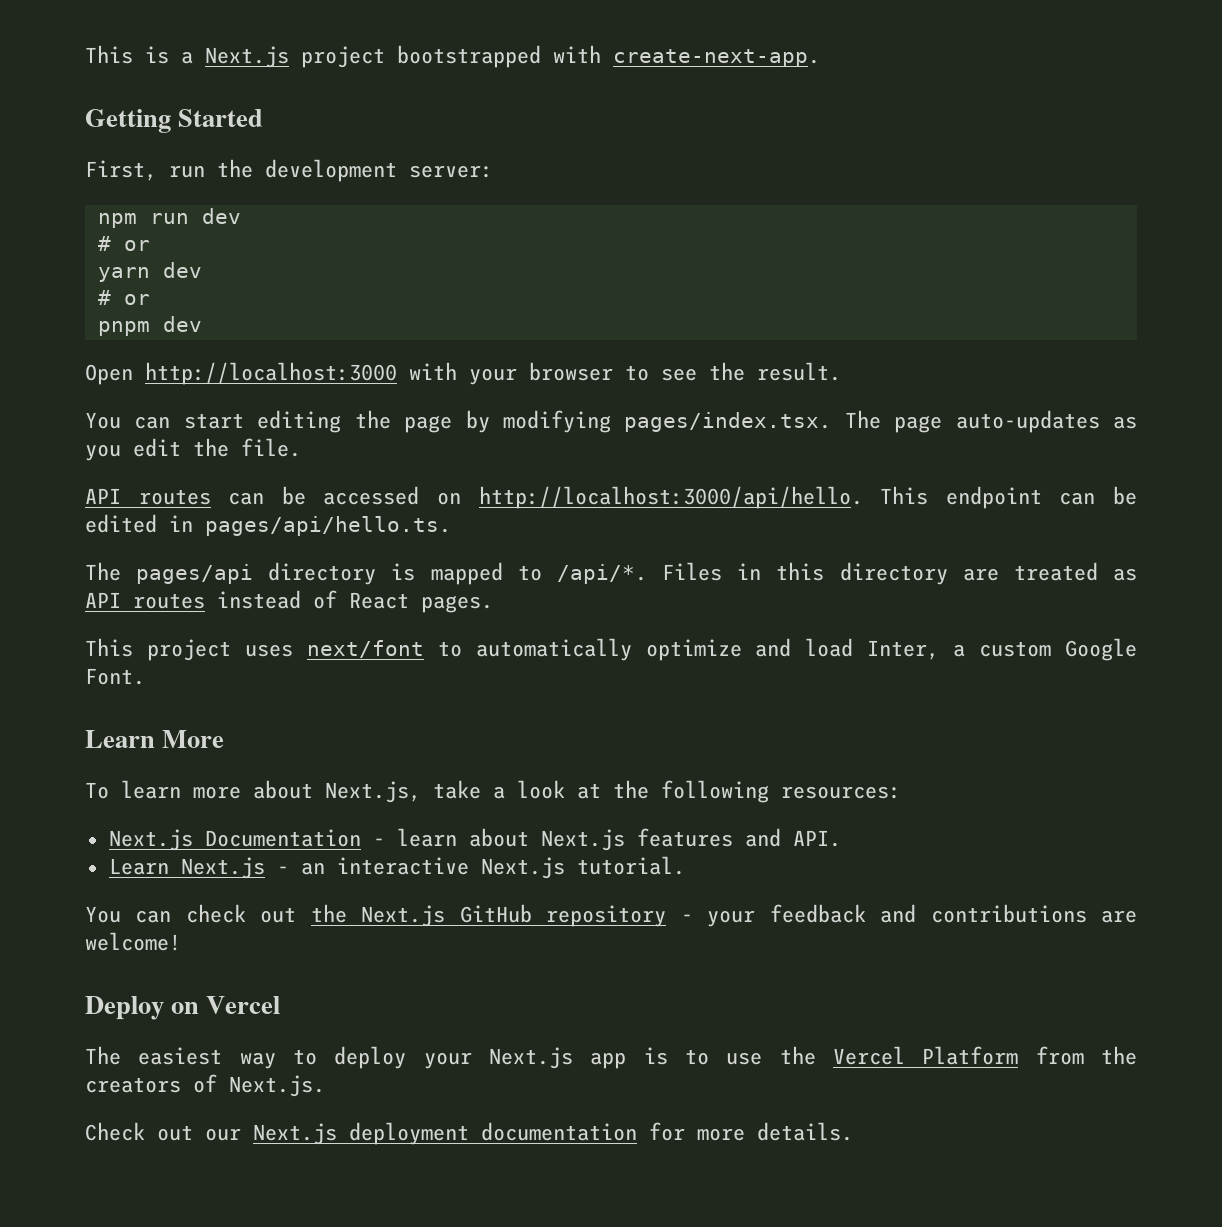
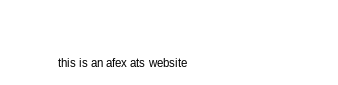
[85,45,820,68] [85,109,264,133] [85,159,493,182] [97,208,241,228] [97,236,150,251] [97,262,202,282] [97,290,150,305] [97,316,202,336] [85,362,841,385] [85,410,1137,433] [85,438,301,461] [85,486,1137,509] [85,514,451,536] [85,562,1138,585] [85,590,493,613] [85,638,1137,661] [85,668,145,685] [85,730,225,748] [85,780,901,803] [108,828,841,851] [108,856,685,879] [85,904,1137,927] [85,932,181,951] [85,996,281,1020] [85,1046,1138,1069] [85,1074,325,1097] [85,1122,853,1145] This is a Next.js project bootstrapped with create-next-app. // Getting Started // First, run the development server: // npm run dev // # or // yarn dev // # or // pnpm dev // Open http://localhost:3000 with your browser to see the result. // You can start editing the page by modifying pages/index.tsx. The page auto-updates as you edit the file. // API routes can be accessed on http://localhost:3000/api/hello. This endpoint can be edited in pages/api/hello.ts. // The pages/api directory is mapped to /api/*. Files in this directory are treated as API routes instead of React pages. // This project uses next/font to automatically optimize and load Inter, a custom Google Font. // Learn More // To learn more about Next.js, take a look at the following resources: // Next.js Documentation - learn about Next.js features and API. // Learn Next.js - an interactive Next.js tutorial. // You can check out the Next.js GitHub repository - your feedback and contributions are welcome! // Deploy on Vercel // The easiest way to deploy your Next.js app is to use the Vercel Platform from the creators of Next.js. // Check out our Next.js deployment documentation for more details. -> [58,58,187,67] this is an afex ats website

